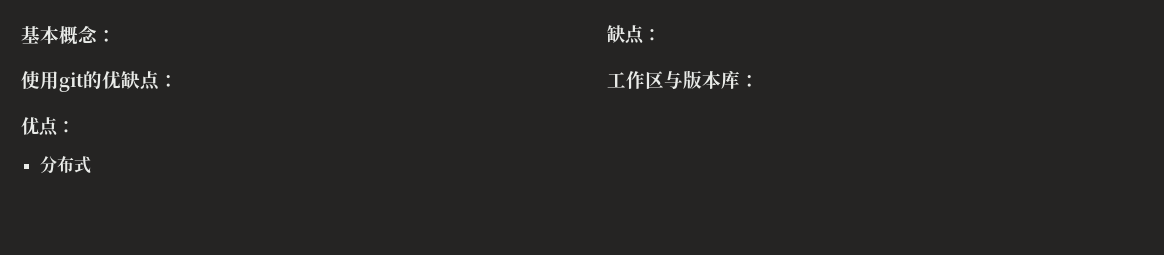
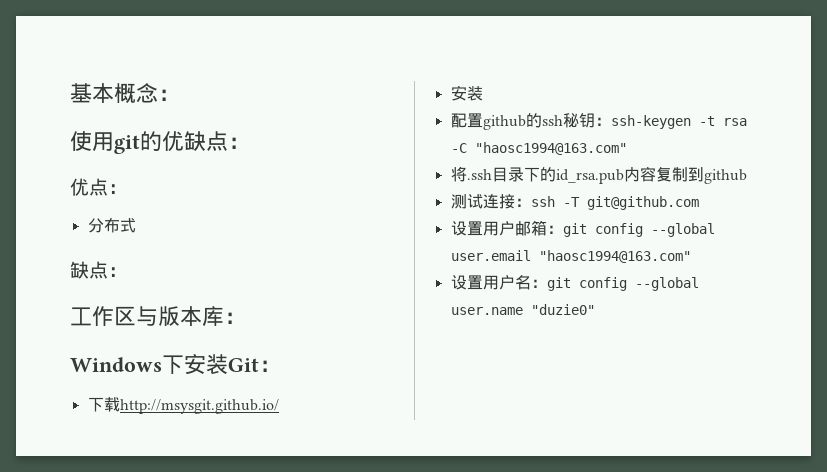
(759, 81) none -> [70,354,281,375] [87,397,279,414] [450,85,483,101] [450,113,747,130] [450,142,627,155] [450,166,747,184] [450,194,699,210] [450,220,715,237] [450,250,691,263] [450,275,699,291] [450,304,595,315] // Windows下安装Git： // 下载http://msysgit.github.io/ // 安装 // 配置github的ssh秘钥：ssh-keygen -t rsa -C "haosc1994@163.com" // 将.ssh目录下的id_rsa.pub内容复制到github // 测试连接：ssh -T git@github.com // 设置用户邮箱：git config --global user.email "haosc1994@163.com" // 设置用户名：git config --global user.name "duzie0"

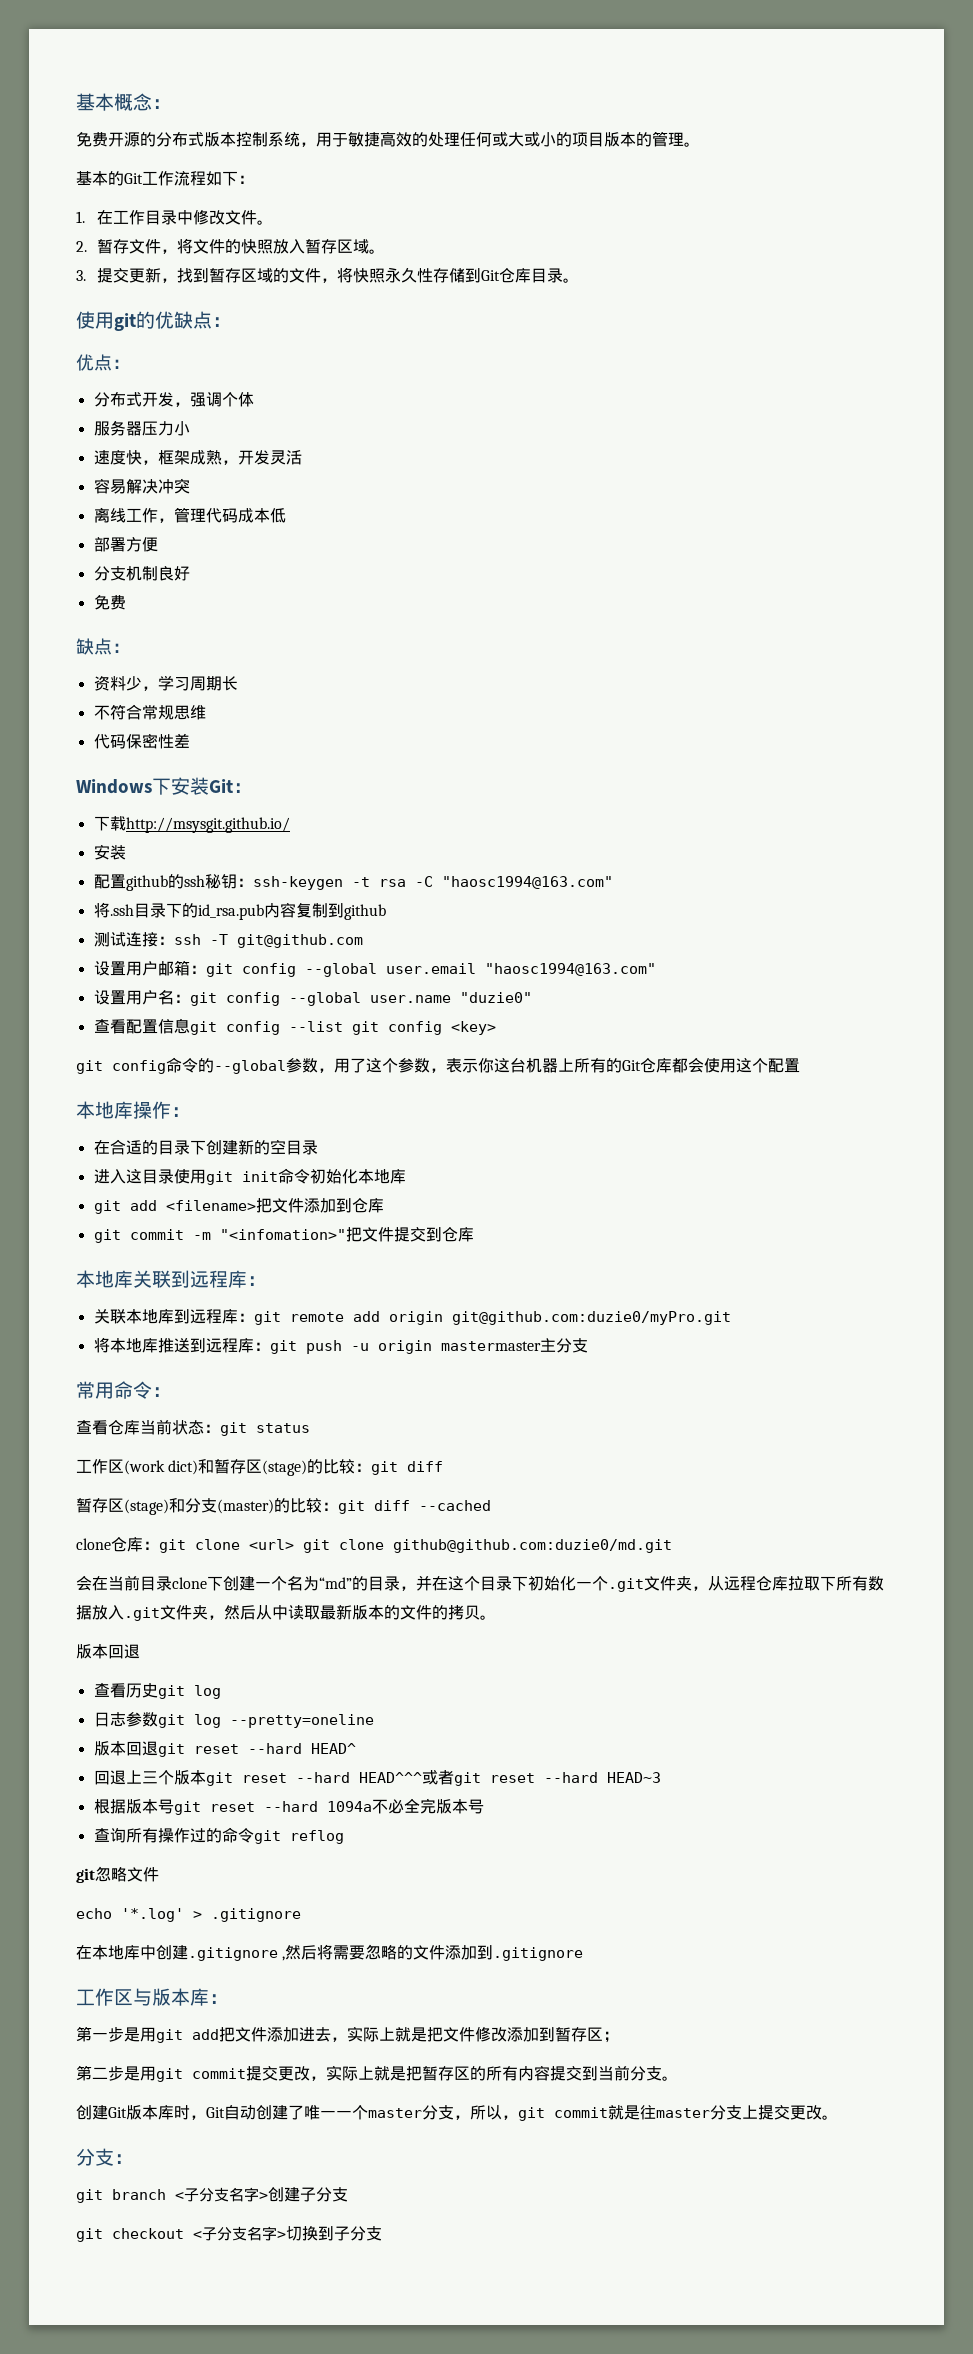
(180, 95) none -> [76,131,700,147] [76,171,254,186] [76,209,273,225] [76,238,385,254] [76,267,579,283] // 免费开源的分布式版本控制系统，用于敏捷高效的处理任何或大或小的项目版本的管理。 // 基本的Git工作流程如下： // 1.在工作目录中修改文件。 // 2.暂存文件，将文件的快照放入暂存区域。 // 3.提交更新，找到暂存区域的文件，将快照永久性存储到Git仓库目录。
[70,261,127,279] [70,306,246,326] // 缺点： // 工作区与版本库： -> [141,392,254,407] [93,420,190,436] [93,449,302,465] [93,478,190,494] [93,507,286,523] [93,537,158,552] [93,566,190,581] [93,595,126,610] [76,638,130,655] [93,675,238,691] [93,704,206,720] [93,733,190,749] 开发，强调个体 // 服务器压力小 // 速度快，框架成熟，开发灵活 // 容易解决冲突 // 离线工作，管理代码成本低 // 部署方便 // 分支机制良好 // 免费 // 缺点： // 资料少，学习周期长 // 不符合常规思维 // 代码保密性差
(595, 309) none -> [93,1018,496,1035] [76,1057,800,1074] [76,1101,190,1119] [93,1139,318,1155] [93,1168,406,1185] [93,1198,384,1214] [93,1227,474,1243] [76,1270,266,1288] [93,1309,731,1325] [93,1337,588,1354] [76,1381,171,1399] [76,1419,310,1436] [76,1459,444,1476] [76,1498,491,1515] [76,1537,672,1553] [76,1575,884,1592] [76,1604,496,1621] [76,1644,140,1659] [93,1683,221,1699] [93,1712,374,1728] [93,1741,356,1757] [93,1770,661,1786] [93,1798,484,1815] [93,1827,344,1844] [76,1866,159,1883] [76,1908,301,1922] [76,1944,584,1961] [76,1988,228,2006] [76,2026,619,2043] [76,2065,678,2082] [76,2105,838,2121] [76,2148,133,2166] [76,2187,348,2203] [76,2226,382,2242] // 查看配置信息git config --list git config <key> // git config命令的--global参数，用了这个参数，表示你这台机器上所有的Git仓库都会使用这个配置 // 本地库操作： // 在合适的目录下创建新的空目录 // 进入这目录使用git init命令初始化本地库 // git add <filename>把文件添加到仓库 // git commit -m "<infomation>"把文件提交到仓库 // 本地库关联到远程库： // 关联本地库到远程库：git remote add origin git@github.com:duzie0/myPro.git // 将本地库推送到远程库：git push -u origin mastermaster主分支 // 常用命令： // 查看仓库当前状态：git status // 工作区(work dict)和暂存区(stage)的比较：git diff // 暂存区(stage)和分支(master)的比较：git diff --cached // clone仓库：git clone <url> git clone github@github.com:duzie0/md.git // 会在当前目录clone下创建一个名为“md”的目录，并在这个目录下初始化一个.git文件夹，从远程仓库拉取下所有数据放入.git文件夹，然后从中读取最新版本的文件的拷贝。 // 版本回退 // 查看历史git log // 日志参数git log --pretty=oneline // 版本回退git reset --hard HEAD^ // 回退上三个版本git reset --hard HEAD^^^或者git reset --hard HEAD~3 // 根据版本号git reset --hard 1094a不必全完版本号 // 查询所有操作过的命令git reflog // git忽略文件 // echo '*.log' > .gitignore // 在本地库中创建.gitignore ,然后将需要忽略的文件添加到.gitignore // 工作区与版本库： // 第一步是用git add把文件添加进去，实际上就是把文件修改添加到暂存区； // 第二步是用git commit提交更改，实际上就是把暂存区的所有内容提交到当前分支。 // 创建Git版本库时，Git自动创建了唯一一个master分支，所以，git commit就是往master分支上提交更改。 // 分支： // git branch <子分支名字>创建子分支 // git checkout <子分支名字>切换到子分支

